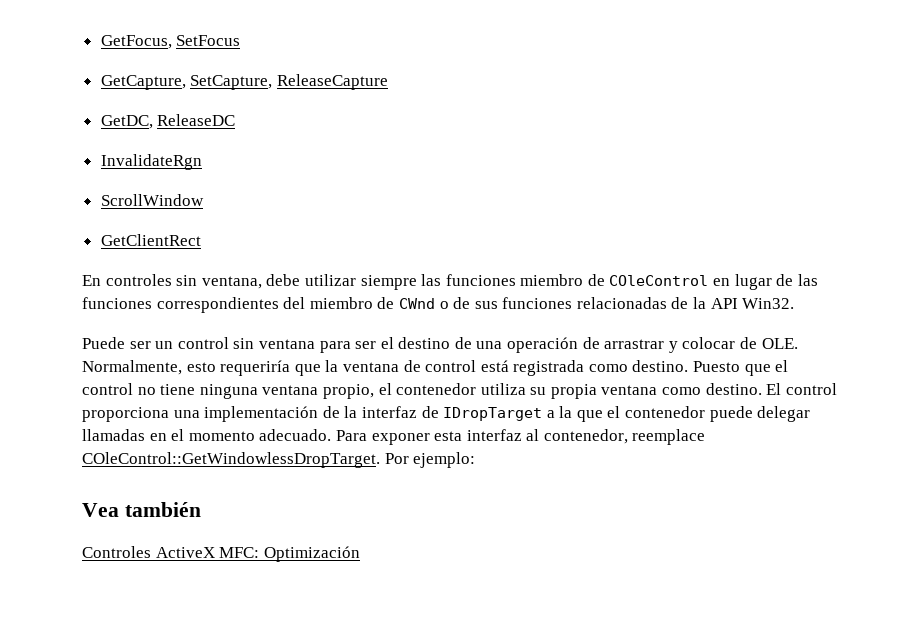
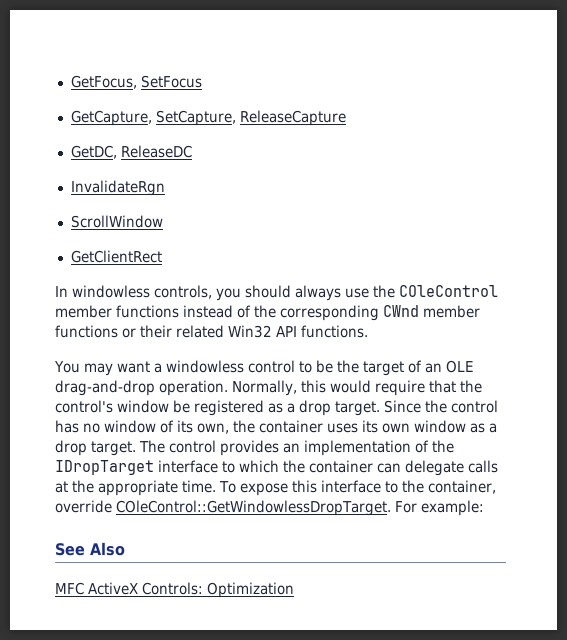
[82,274,818,290] [82,297,795,313] [82,337,798,353] [82,360,789,376] [82,383,837,399] [82,406,811,422] [82,429,706,445] [82,452,476,468] [82,502,201,517] [82,546,360,562] En controles sin ventana, debe utilizar siempre las funciones miembro de COleControl en lugar de las funciones correspondientes del miembro de CWnd o de sus funciones relacionadas de la API Win32. // Puede ser un control sin ventana para ser el destino de una operación de arrastrar y colocar de OLE. Normalmente, esto requeriría que la ventana de control está registrada como destino. Puesto que el control no tiene ninguna ventana propio, el contenedor utiliza su propia ventana como destino. El control proporciona una implementación de la interfaz de IDropTarget a la que el contenedor puede delegar llamadas en el momento adecuado. Para exponer esta interfaz al contenedor, reemplace COleControl::GetWindowlessDropTarget. Por ejemplo: // Vea también // Controles ActiveX MFC: Optimización -> [55,285,498,301] [55,305,480,321] [55,325,368,338] [54,360,474,376] [55,380,482,396] [55,400,498,416] [55,420,497,434] [55,440,454,456] [55,460,498,476] [55,480,496,496] [55,500,484,516] [55,542,125,556] [55,582,294,598] In windowless controls, you should always use the COleControl member functions instead of the corresponding CWnd member functions or their related Win32 API functions. // You may want a windowless control to be the target of an OLE drag-and-drop operation. Normally, this would require that the control's window be registered as a drop target. Since the control has no window of its own, the container uses its own window as a drop target. The control provides an implementation of the IDropTarget interface to which the container can delegate calls at the appropriate time. To expose this interface to the container, override COleControl::GetWindowlessDropTarget. For example: // See Also // MFC ActiveX Controls: Optimization

